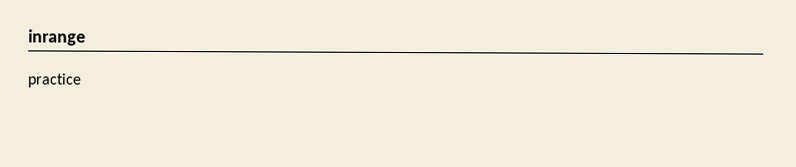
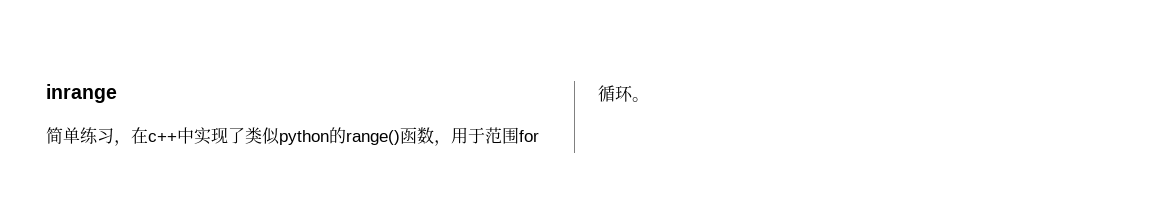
[27,73,82,88] practice -> [46,127,539,146] [598,85,649,102] 简单练习，在c++中实现了类似python的range()函数，用于范围for循环。

